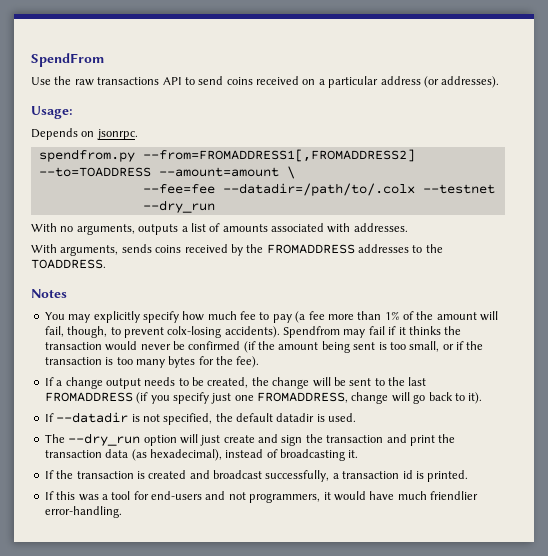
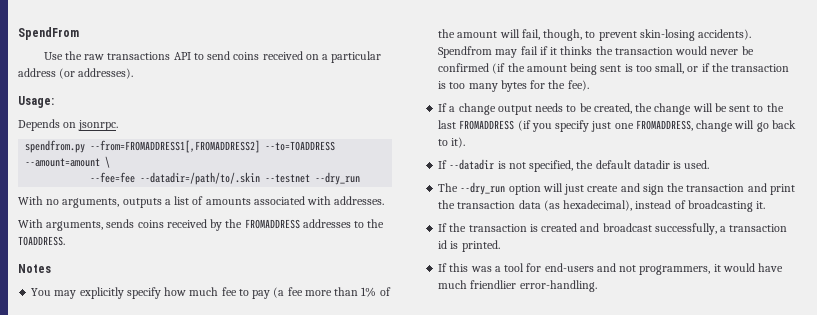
[222,183,415,196] --datadir=/path/to/.colx -> [140,172,261,185] --datadir=/path/to/.skin
[167,326,222,338] colx-losing -> [639,29,695,41] skin-losing

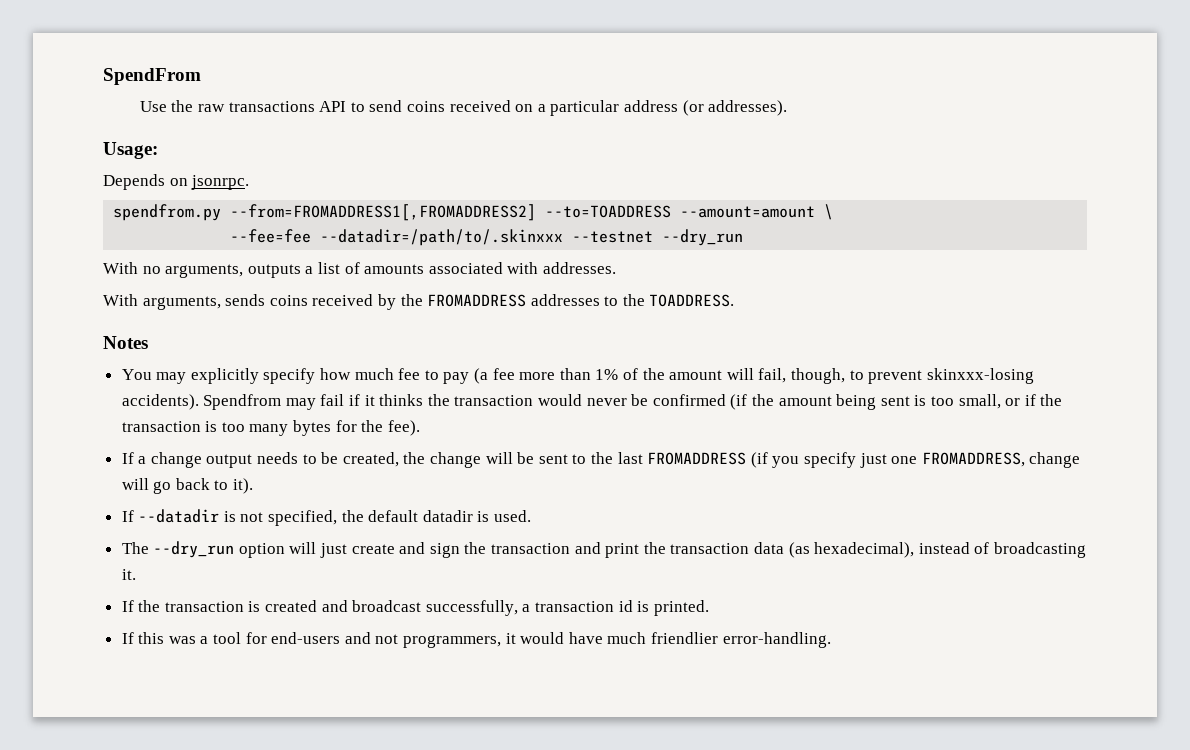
[140,172,261,185] --datadir=/path/to/.skin -> [320,229,564,246] --datadir=/path/to/.skinxxx
[639,29,695,41] skin-losing -> [926,368,1034,384] skinxxx-losing

